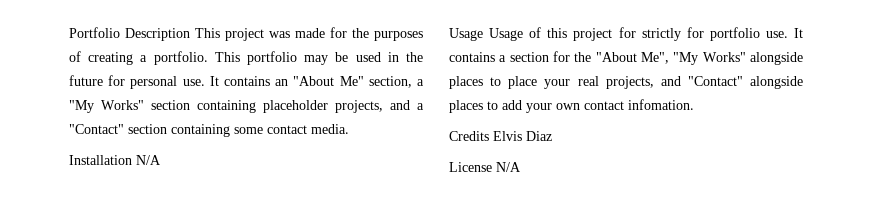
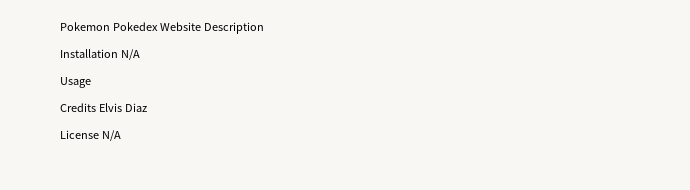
[69,27,423,41] [69,51,423,65] [69,75,424,89] [69,100,424,113] [69,124,349,137] [69,155,161,165] [449,27,803,41] [449,51,803,65] [449,76,803,89] [449,99,694,113] Portfolio Description This project was made for the purposes of creating a portfolio. This portfolio may be used in the future for personal use. It contains an "About Me" section, a "My Works" section containing placeholder projects, and a "Contact" section containing some contact media. // Installation N/A // Usage Usage of this project for strictly for portfolio use. It contains a section for the "About Me", "My Works" alongside places to place your real projects, and "Contact" alongside places to add your own contact infomation. -> [60,22,264,34] [60,49,140,60] [60,77,91,88] Pokemon Pokedex Website Description // Installation N/A // Usage

